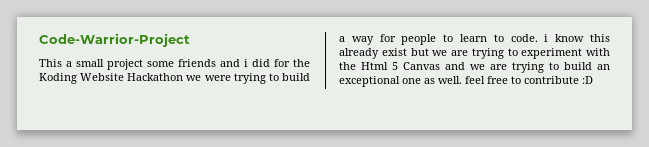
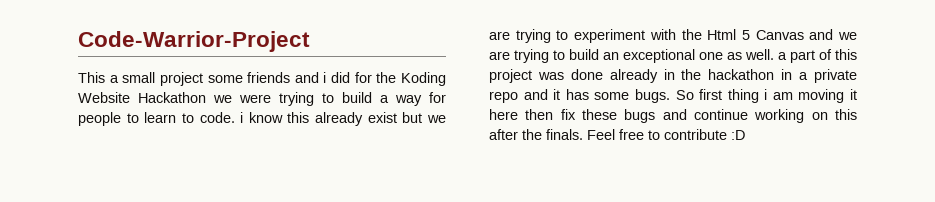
[465,76,485,84] feel -> [778,49,857,63] [489,69,857,83] [489,89,857,103] [489,109,857,123] [489,129,615,140] a part of this project was done already in the hackathon in a private repo and it has some bugs. So first thing i am moving it here then fix these bugs and continue working on this after the finals. Feel

